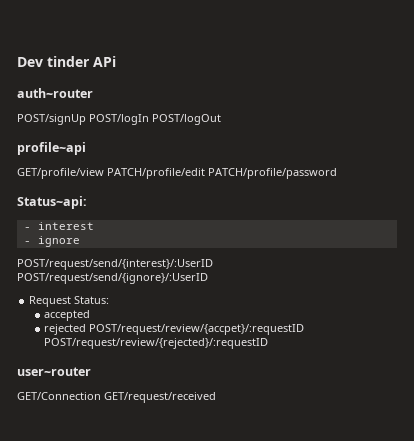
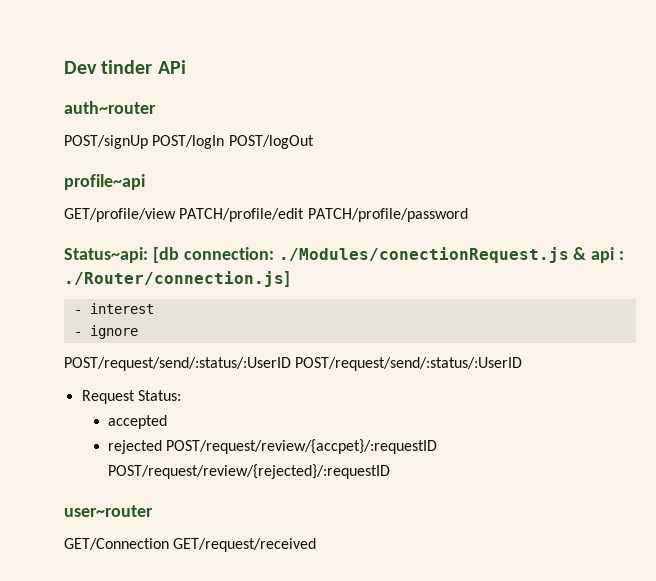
(87, 202) none -> [152,247,625,263] [64,271,290,287] [db connection: ./Modules/conectionRequest.js & api : ./Router/connection.js]
[17,259,213,270] [17,273,208,284] POST/request/send/{interest}/:UserID POST/request/send/{ignore}/:UserID -> [64,357,523,371] POST/request/send/:status/:UserID POST/request/send/:status/:UserID

